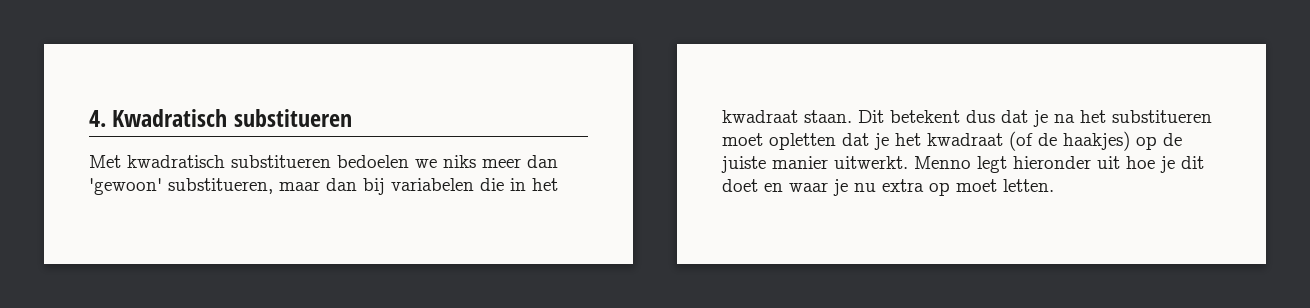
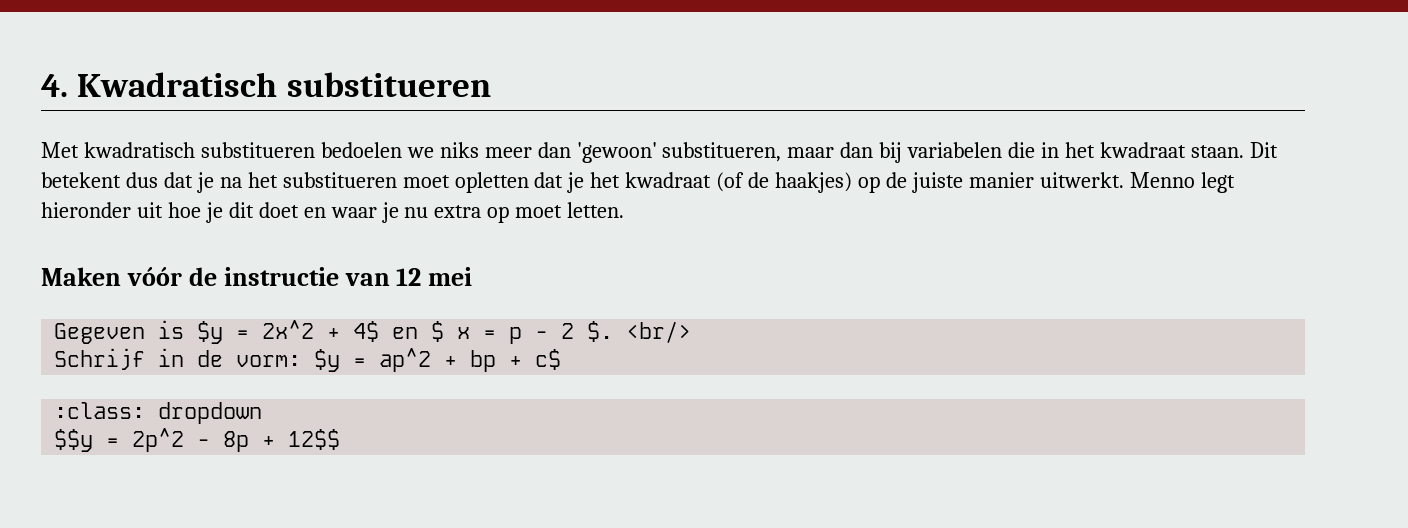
(1054, 185) none -> [41,267,473,286] [54,320,692,344] [54,348,562,372] [54,402,263,424] [54,428,341,452] // Maken vóór de instructie van 12 mei // Gegeven is $y = 2x^2 + 4$ en $ x = p - 2 $. <br/> // Schrijf in de vorm: $y = ap^2 + bp + c$ // :class: dropdown // $$y = 2p^2 - 8p + 12$$

